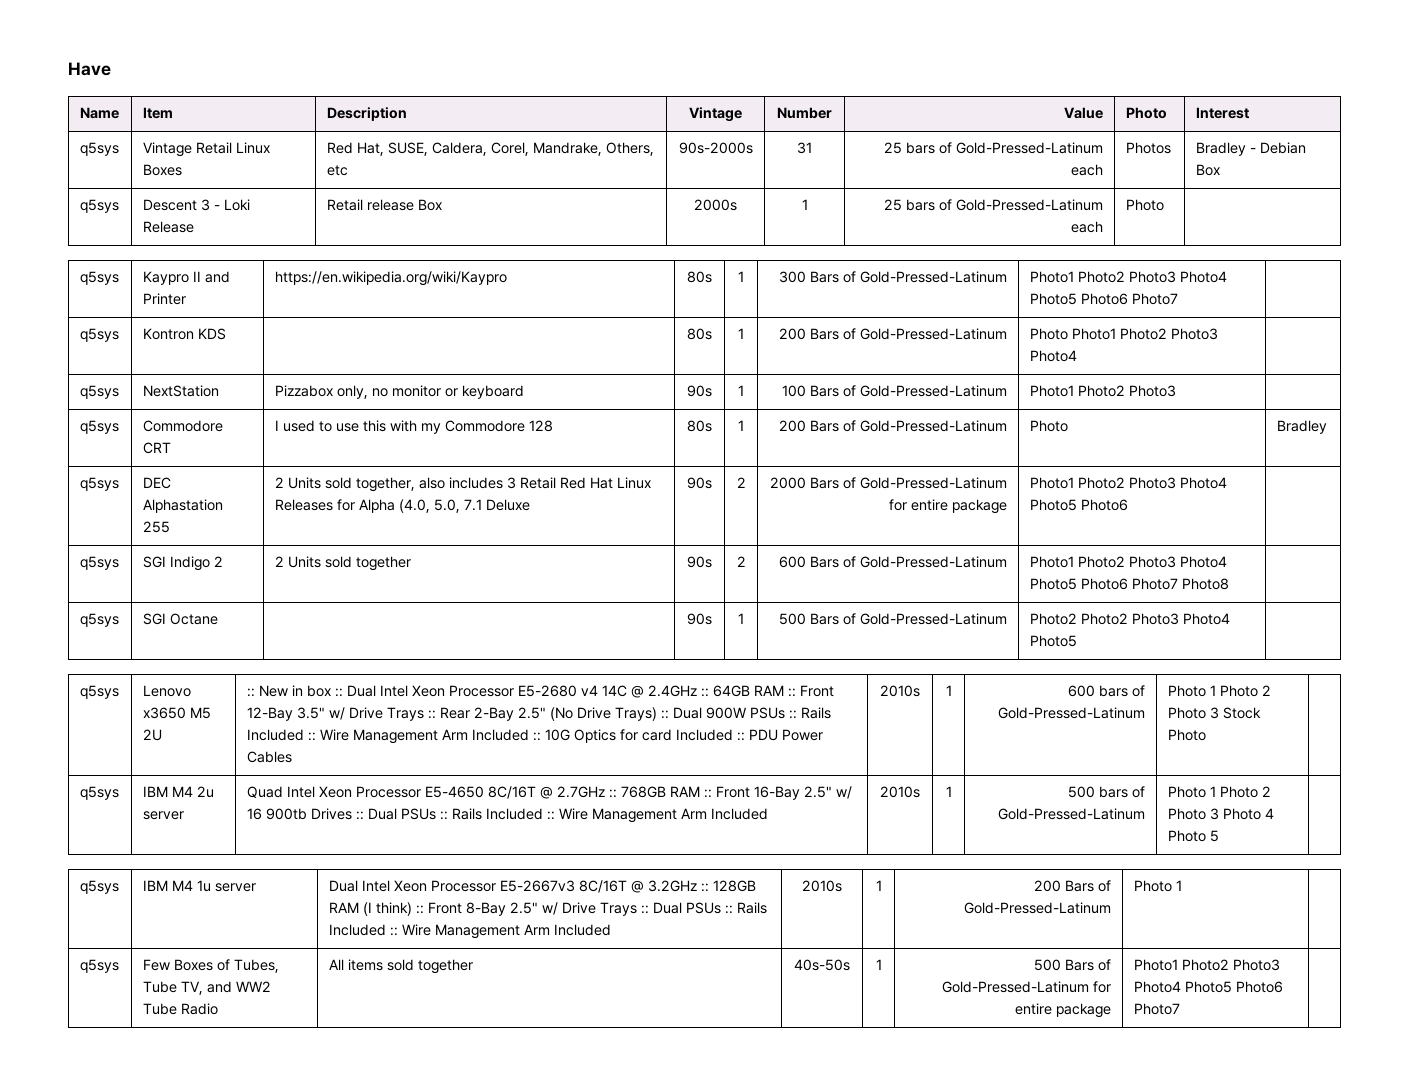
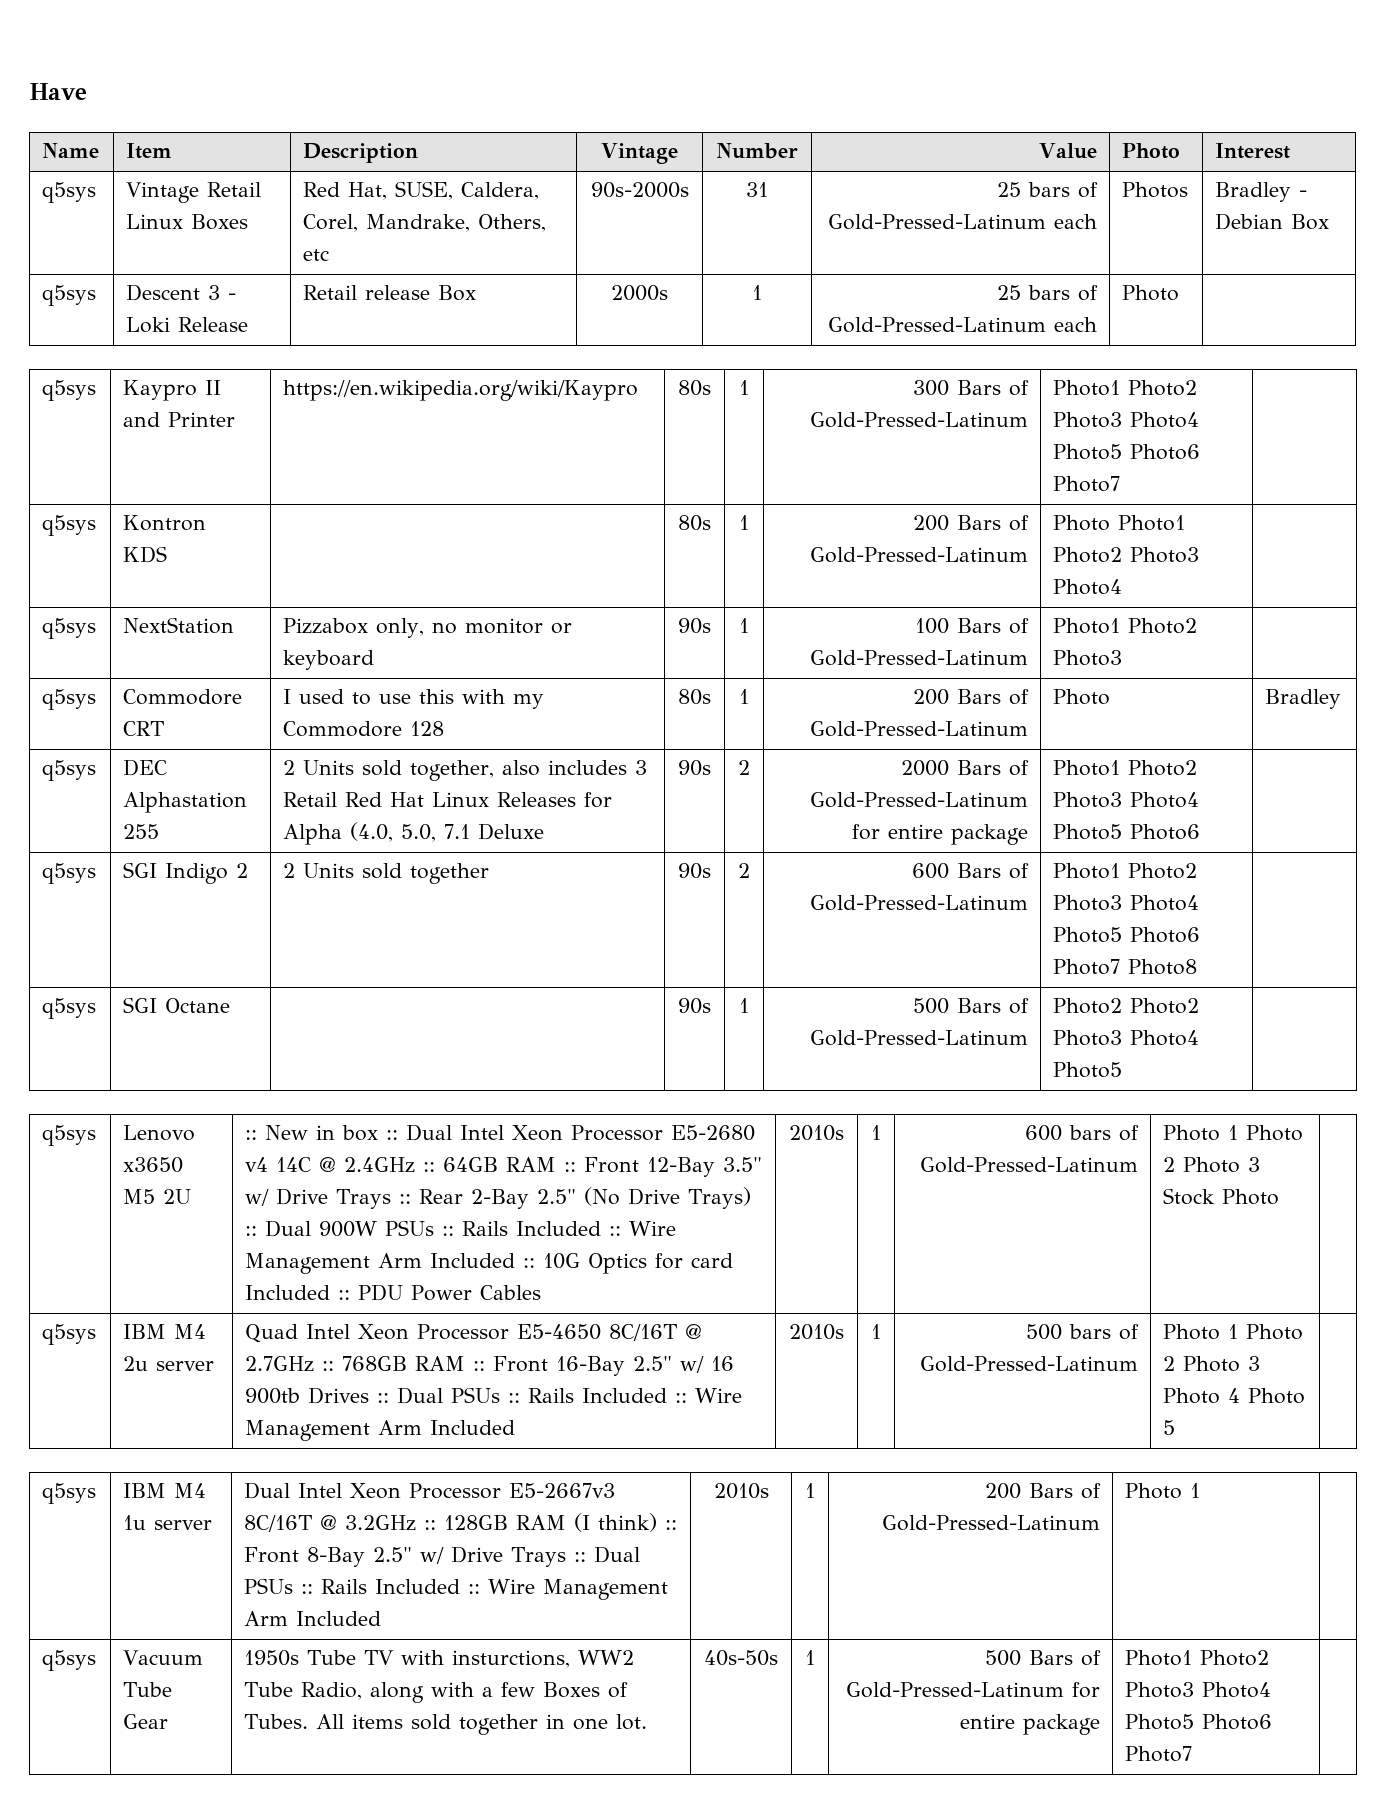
[142,959,279,973] [142,981,271,995] [142,1003,218,1015] Few Boxes of Tubes, Tube TV, and WW2 Tube Radio | -> [123,1650,204,1665] [123,1682,173,1697] [123,1714,169,1729] [244,1650,635,1668] [244,1682,629,1703] [244,1714,309,1729] Vacuum Tube Gear | 1950s Tube TV with insturctions, WW2 Tube Radio, along with a few Boxes of Tubes.
(473, 966) none -> [546,1714,648,1730] in one lot.

